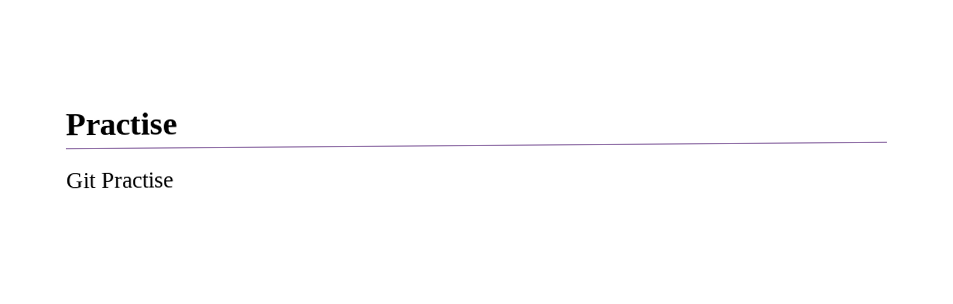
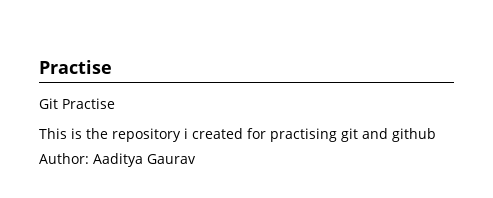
(175, 180) none -> [39,128,436,142] [39,153,196,167] // This is the repository i created for practising git and github // Author: Aaditya Gaurav

